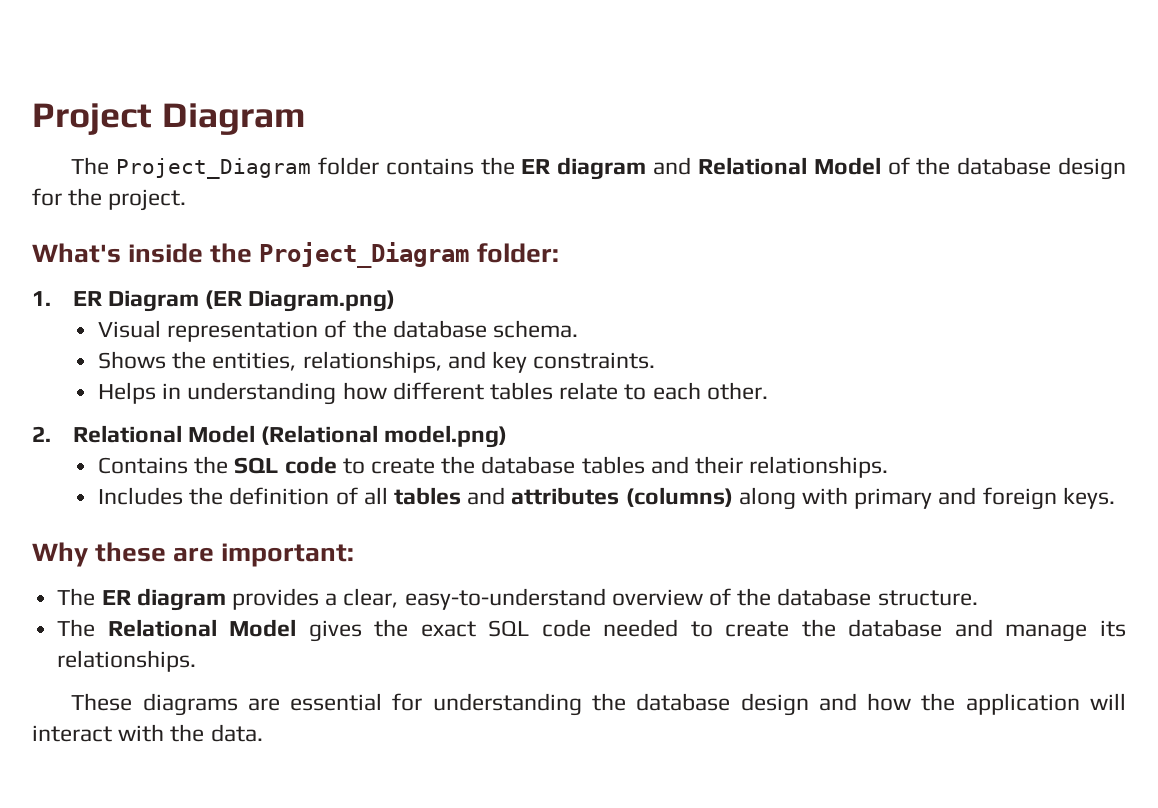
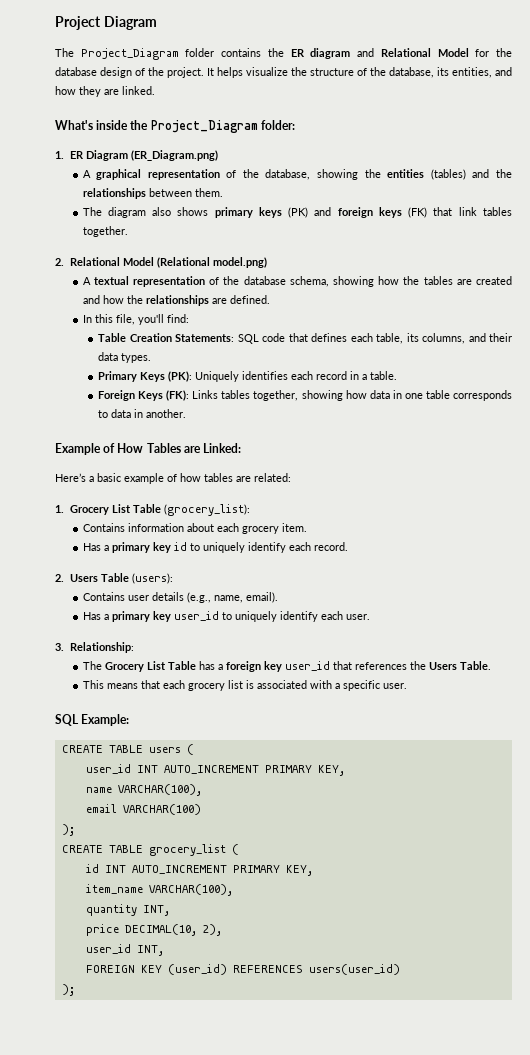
[887,157,1127,180] [32,188,62,206] of the database design for -> [475,48,512,57] [55,67,145,78] for the database design of
(187, 200) none -> [207,67,512,78] [55,86,155,97] It helps visualize the structure of the database, its entities, and how they are linked.
[205,290,396,312] [97,320,578,342] [97,351,656,373] [97,382,768,405] (ER Diagram.png) // Visual representation of the database schema. // Shows the entities, relationships, and key constraints. // Helps in understanding how different tables relate to each other. -> [131,150,219,161] [82,169,512,180] [82,188,223,199] [82,207,512,218] [82,226,128,237] (ER_Diagram.png) // A graphical representation of the database, showing the entities (tables) and the relationships between them. // The diagram also shows primary keys (PK) and foreign keys (FK) that link tables together.
[97,456,889,478] [97,487,1115,510] [32,542,355,567] [57,588,978,611] [57,619,1126,642] [57,650,197,672] [71,693,1126,716] [32,724,263,742] Contains the SQL code to create the database tables and their relationships. // Includes the definition of all tables and attributes (columns) along with primary and foreign keys. // Why these are important: // The ER diagram provides a clear, easy-to-understand overview of the database structure. // The Relational Model gives the exact SQL code needed to create the database and manage its relationships. // These diagrams are essential for understanding the database design and how the application will interact with the data. -> [82,276,512,287] [82,295,270,306] [82,314,189,325] [98,333,512,344] [98,352,152,363] [98,371,398,382] [98,390,513,401] [98,409,187,418] [55,443,242,455] [55,473,291,484] [55,504,251,516] [82,523,307,534] [82,542,348,553] [55,573,174,584] [82,592,278,603] [82,611,370,622] [55,642,135,653] [82,661,491,672] [82,680,407,691] [55,714,130,726] [61,744,194,755] [85,764,345,776] [85,784,202,796] [85,804,201,815] [61,824,75,836] [61,844,239,856] [85,864,313,876] [85,884,233,896] [85,904,170,916] [85,924,222,936] [85,944,164,956] [85,964,400,975] [61,984,75,996] A textual representation of the database schema, showing how the tables are created and how the relationships are defined. // In this file, you'll find: // Table Creation Statements: SQL code that defines each table, its columns, and their data types. // Primary Keys (PK): Uniquely identifies each record in a table. // Foreign Keys (FK): Links tables together, showing how data in one table corresponds to data in another. // Example of How Tables are Linked: // Here’s a basic example of how tables are related: // 1. Grocery List Table (grocery_list): // Contains information about each grocery item. // Has a primary key id to uniquely identify each record. // 2. Users Table (users): // Contains user details (e.g., name, email). // Has a primary key user_id to uniquely identify each user. // 3. Relationship: // The Grocery List Table has a foreign key user_id that references the Users Table. // This means that each grocery list is associated with a specific user. // SQL Example: // CREATE TABLE users ( // user_id INT AUTO_INCREMENT PRIMARY KEY, // name VARCHAR(100), // email VARCHAR(100) // ); // CREATE TABLE grocery_list ( // id INT AUTO_INCREMENT PRIMARY KEY, // item_name VARCHAR(100), // quantity INT, // price DECIMAL(10, 2), // user_id INT, // FOREIGN KEY (user_id) REFERENCES users(user_id) // );

